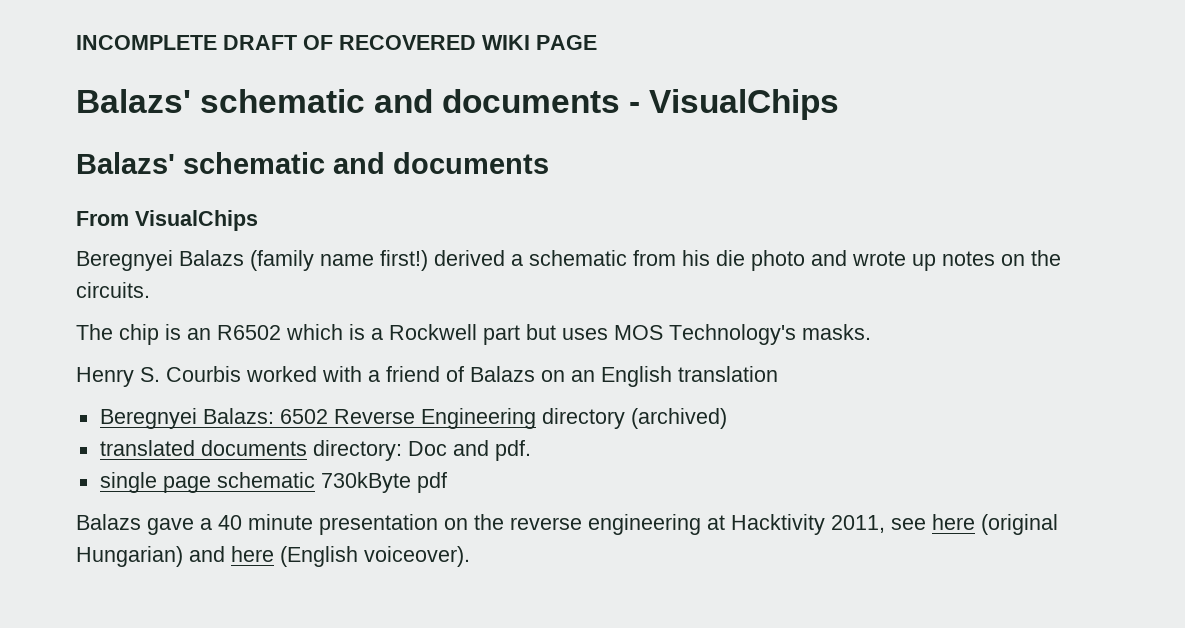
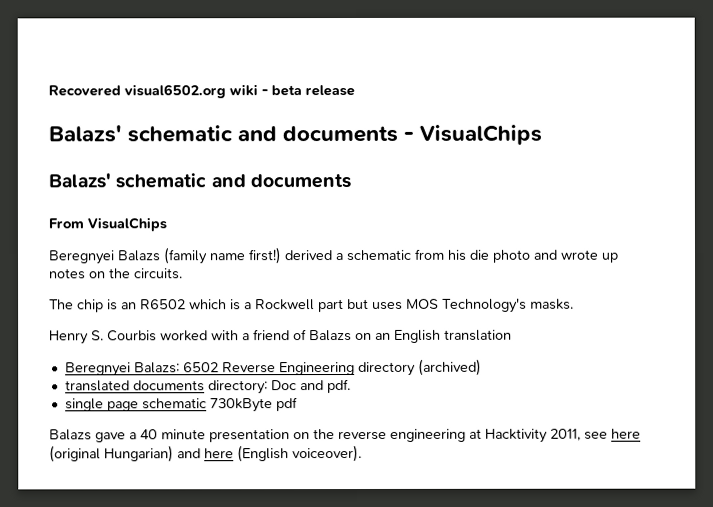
[76,35,597,50] INCOMPLETE DRAFT OF RECOVERED WIKI PAGE -> [48,84,355,99] Recovered visual6502.org wiki - beta release

